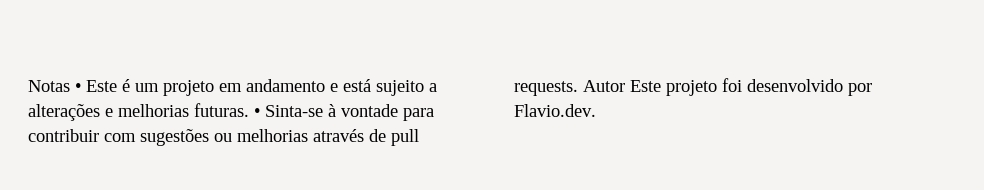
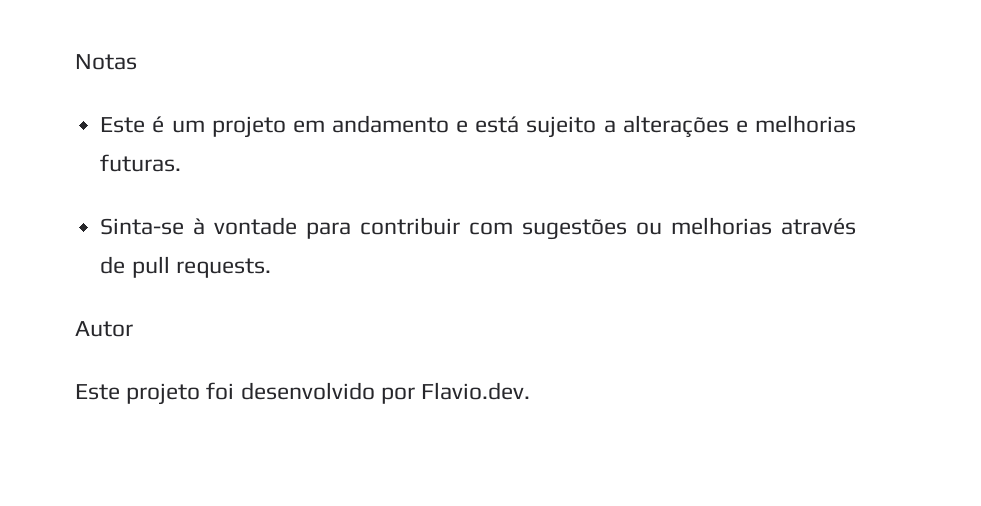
[75,83,81,92] • -> (137, 62) //
[254,108,260,117] • -> (182, 163) //
(578, 88) none -> (271, 268) //
(625, 86) none -> (133, 329) //

